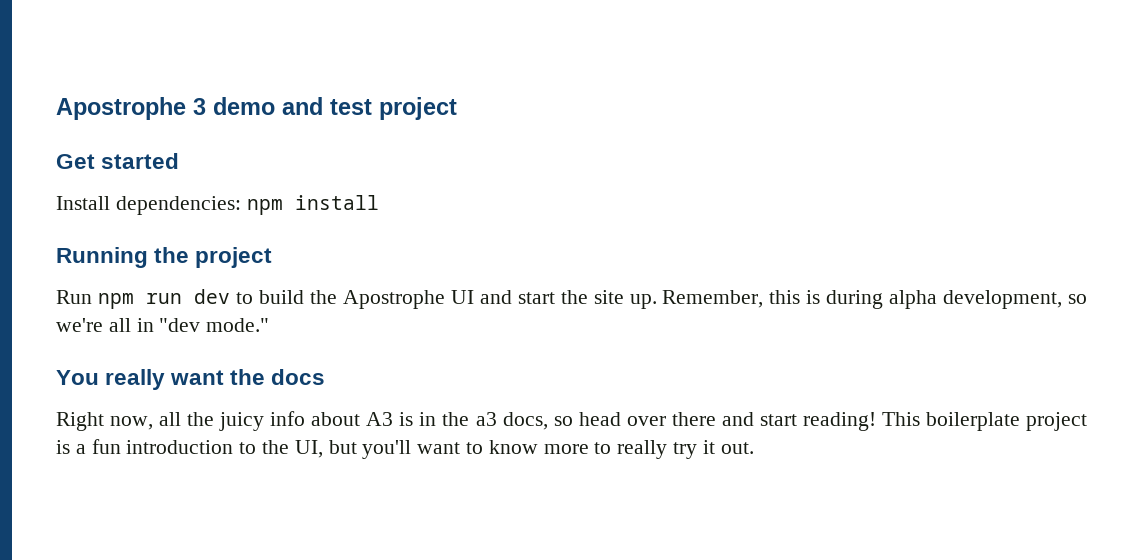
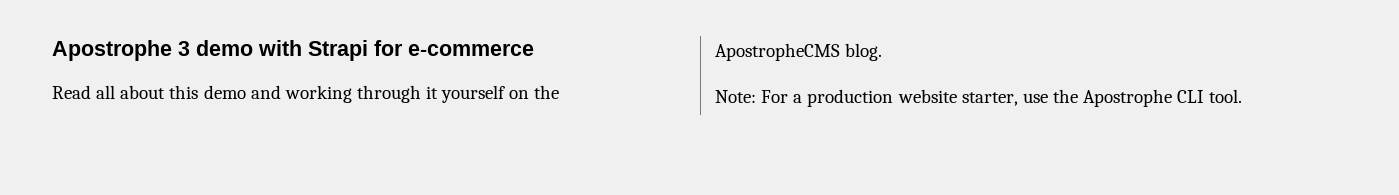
[282,97,457,120] [56,153,180,169] [56,195,379,215] [56,247,273,268] [56,289,1088,309] [56,318,270,332] [56,369,326,390] [56,411,1087,431] [56,439,754,459] and test project // Get started // Install dependencies: npm install // Running the project // Run npm run dev to build the Apostrophe UI and start the site up. Remember, this is during alpha development, so we're all in "dev mode." // You really want the docs // Right now, all the juicy info about A3 is in the a3 docs, so head over there and start reading! This boilerplate project is a fun introduction to the UI, but you'll want to know more to really try it out. -> [258,40,534,61] [52,85,560,103] [715,43,883,61] [715,89,1243,107] with Strapi for e-commerce // Read all about this demo and working through it yourself on the ApostropheCMS blog. // Note: For a production website starter, use the Apostrophe CLI tool.

